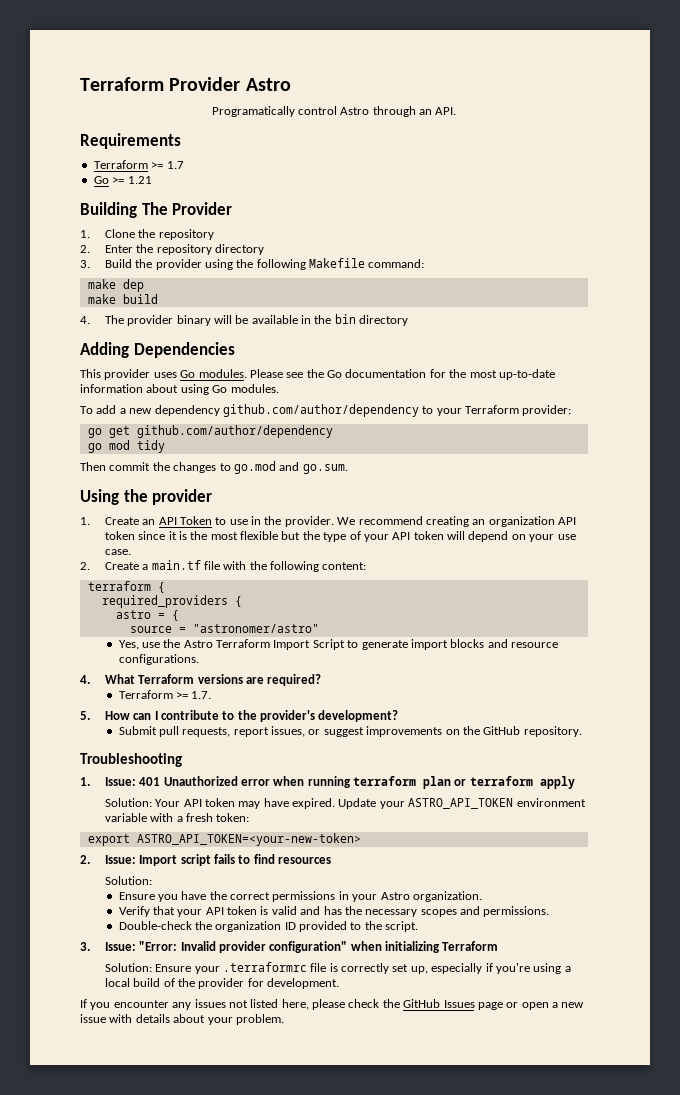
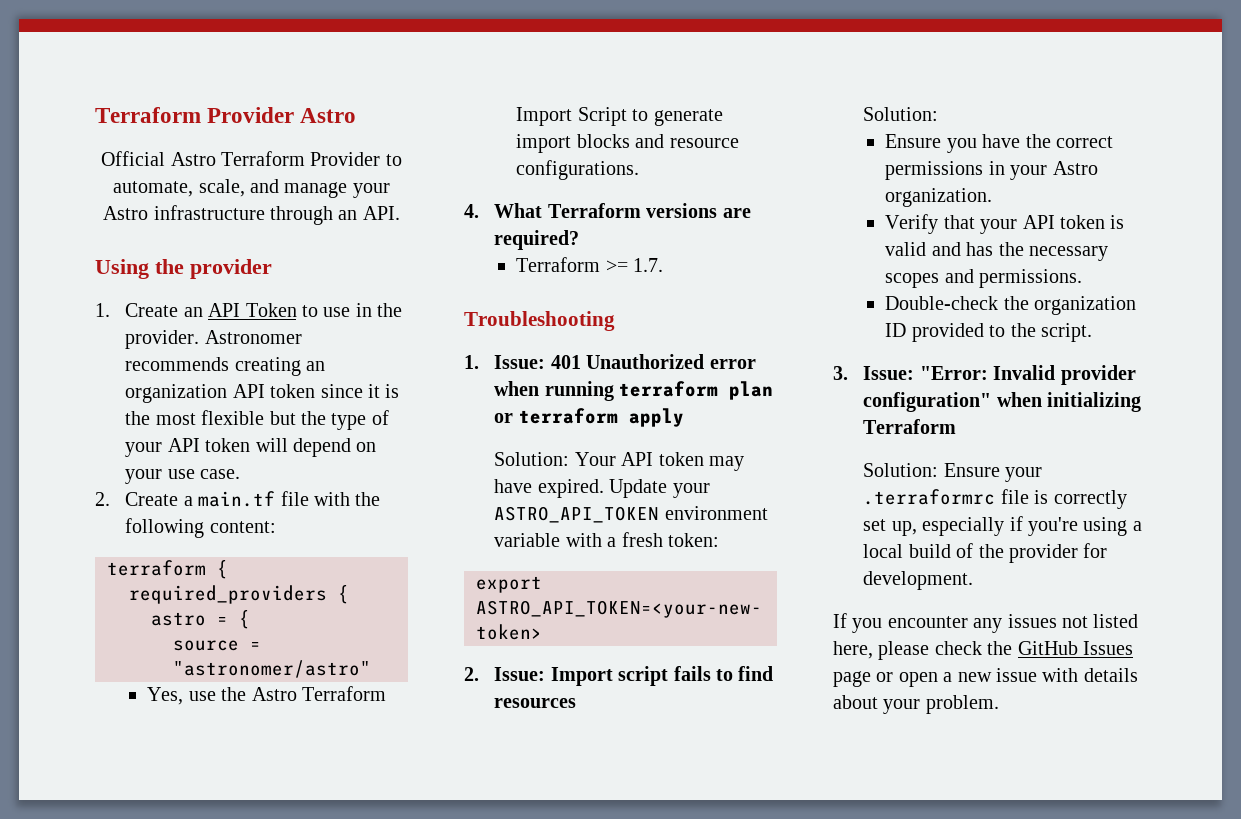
[211,106,457,117] [80,133,181,149] [93,160,184,169] [93,176,152,184] [80,202,233,218] [80,229,214,240] [80,244,264,255] [80,258,425,270] [87,279,144,292] [87,294,158,304] [80,314,409,326] [80,342,235,358] [80,369,555,380] [80,384,279,395] [80,404,572,417] [87,425,333,438] [87,440,165,453] [80,461,348,474] Programatically control Astro through an API. // Requirements // Terraform >= 1.7 // Go >= 1.21 // Building The Provider // 1. Clone the repository // 2. Enter the repository directory // 3. Build the provider using the following Makefile command: // make dep // make build // 4. The provider binary will be available in the bin directory // Adding Dependencies // This provider uses Go modules. Please see the Go documentation for the most up-to-date information about using Go modules. // To add a new dependency github.com/author/dependency to your Terraform provider: // go get github.com/author/dependency // go mod tidy // Then commit the changes to go.mod and go.sum. -> [101,151,402,166] [113,179,390,198] [103,205,400,225] Official Astro Terraform Provider to automate, scale, and manage your Astro infrastructure through an API.
[337,516,423,525] We recommend -> [204,330,302,344] [125,357,230,371] Astronomer recommends
[80,710,399,722] [118,726,582,737] // 5. How can I contribute to the provider's development? // Submit pull requests, report issues, or suggest improvements on the GitHub repository. -> (664, 265) none

